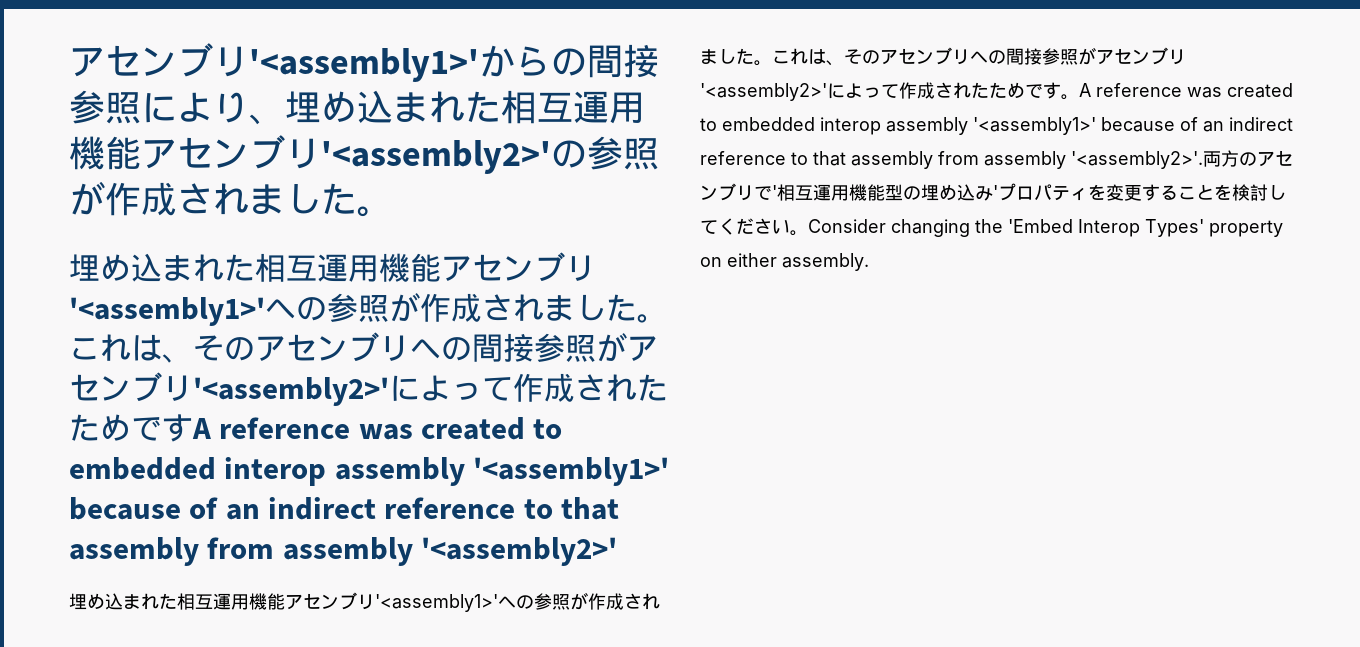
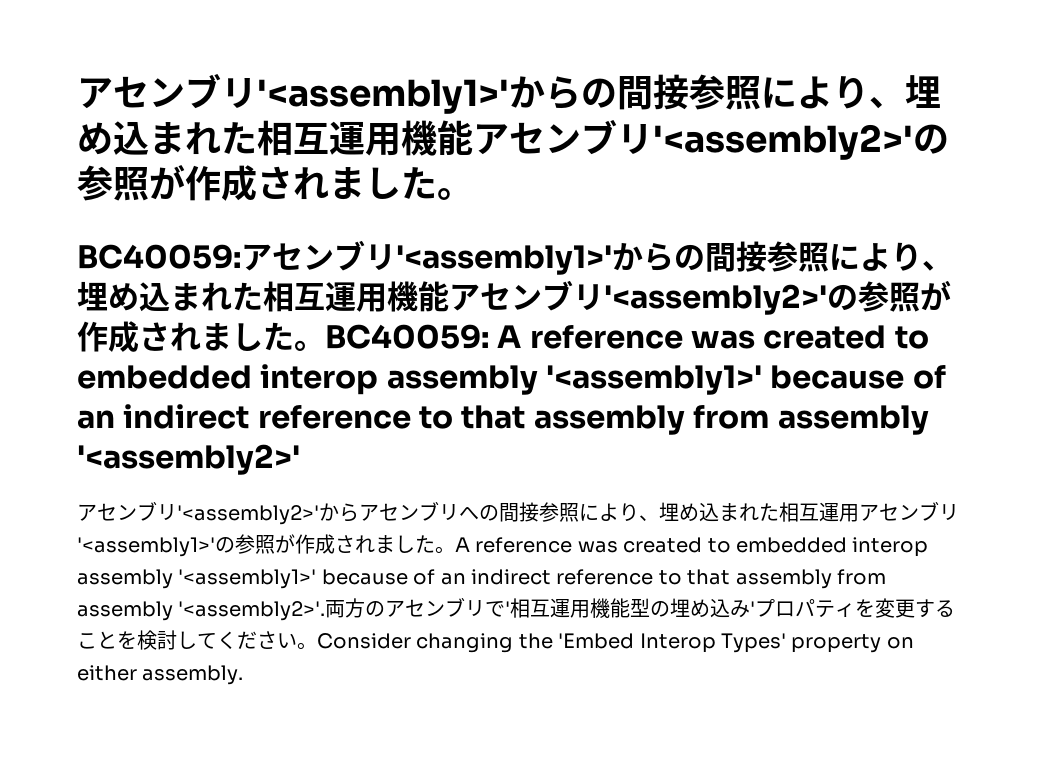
[69,252,596,282] [69,293,668,326] [69,332,658,363] [69,372,668,406] [69,414,193,442] 埋め込まれた相互運用機能アセンブリ'<assembly1>'への参照が作成されました。これは、そのアセンブリへの間接参照がアセンブリ'<assembly2>'によって作成されたためです -> [77,240,953,275] [77,280,951,315] [77,321,489,352] BC40059:アセンブリ'<assembly1>'からの間接参照により、埋め込まれた相互運用機能アセンブリ'<assembly2>'の参照が作成されました。BC40059:
[69,592,660,612] [700,47,1186,66] [700,82,1079,101] 埋め込まれた相互運用機能アセンブリ'<assembly1>'への参照が作成されました。これは、そのアセンブリへの間接参照がアセンブリ'<assembly2>'によって作成されたためです。 -> [77,501,959,525] [77,534,455,557] アセンブリ'<assembly2>'からアセンブリへの間接参照により、埋め込まれた相互運用アセンブリ'<assembly1>'の参照が作成されました。

